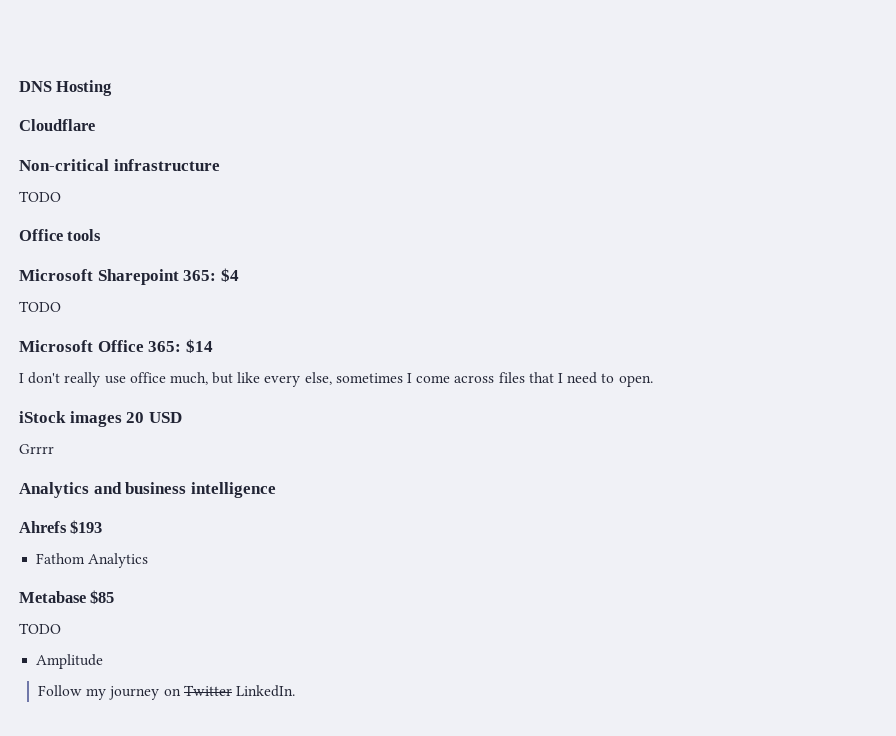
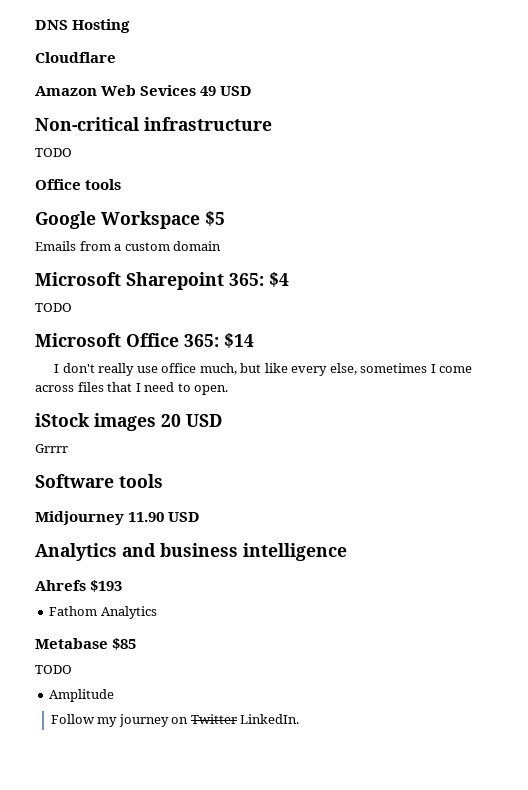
(95, 125) none -> [35,85,253,96] // Amazon Web Sevices 49 USD
(102, 235) none -> [35,211,225,229] [35,241,222,251] // Google Workspace $5 // Emails from a custom domain
(54, 449) none -> [35,474,163,488] [35,511,201,525] // Software tools // Midjourney 11.90 USD

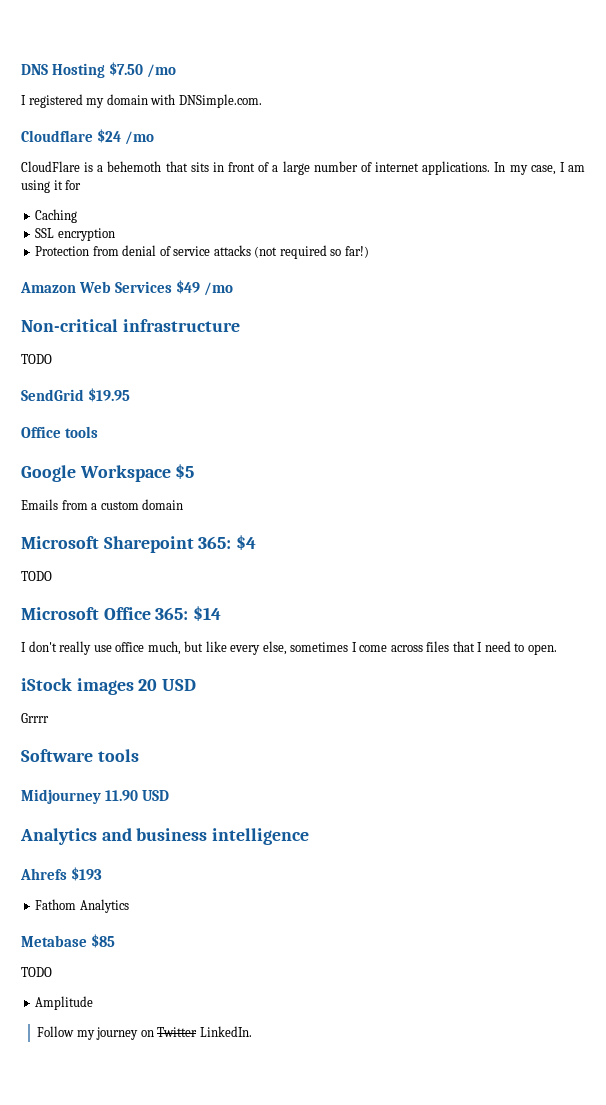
[35,52,116,63] // Cloudflare -> [109,62,177,78] [21,94,262,108] [21,129,155,145] [21,161,585,175] [21,180,82,193] [35,209,78,223] [35,228,115,241] [35,245,369,259] $7.50 /mo // I registered my domain with DNSimple.com. // Cloudflare $24 /mo // CloudFlare is a behemoth that sits in front of a large number of internet applications. In my case, I am using it for // Caching // SSL encryption // Protection from denial of service attacks (not required so far!)
[140,85,253,96] Sevices 49 USD -> [115,280,234,296] Services $49 /mo
(72, 152) none -> [21,388,131,402] // SendGrid $19.95

